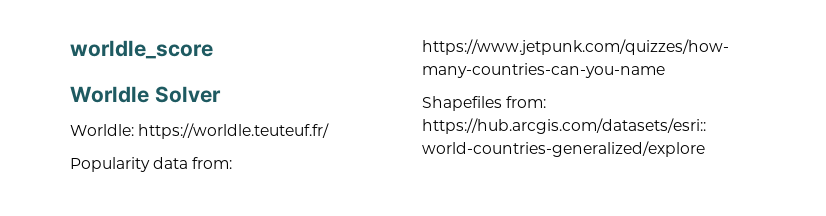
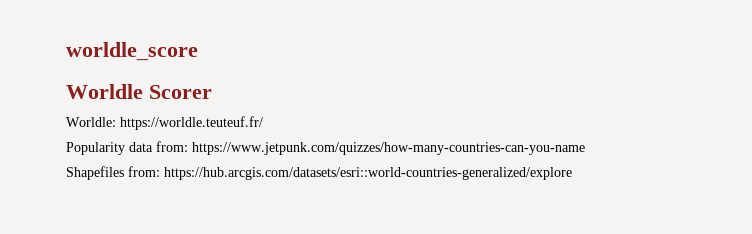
[154,86,221,103] Solver -> [149,85,212,99] Scorer

